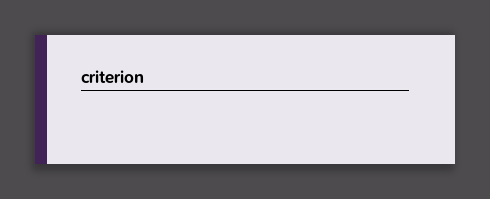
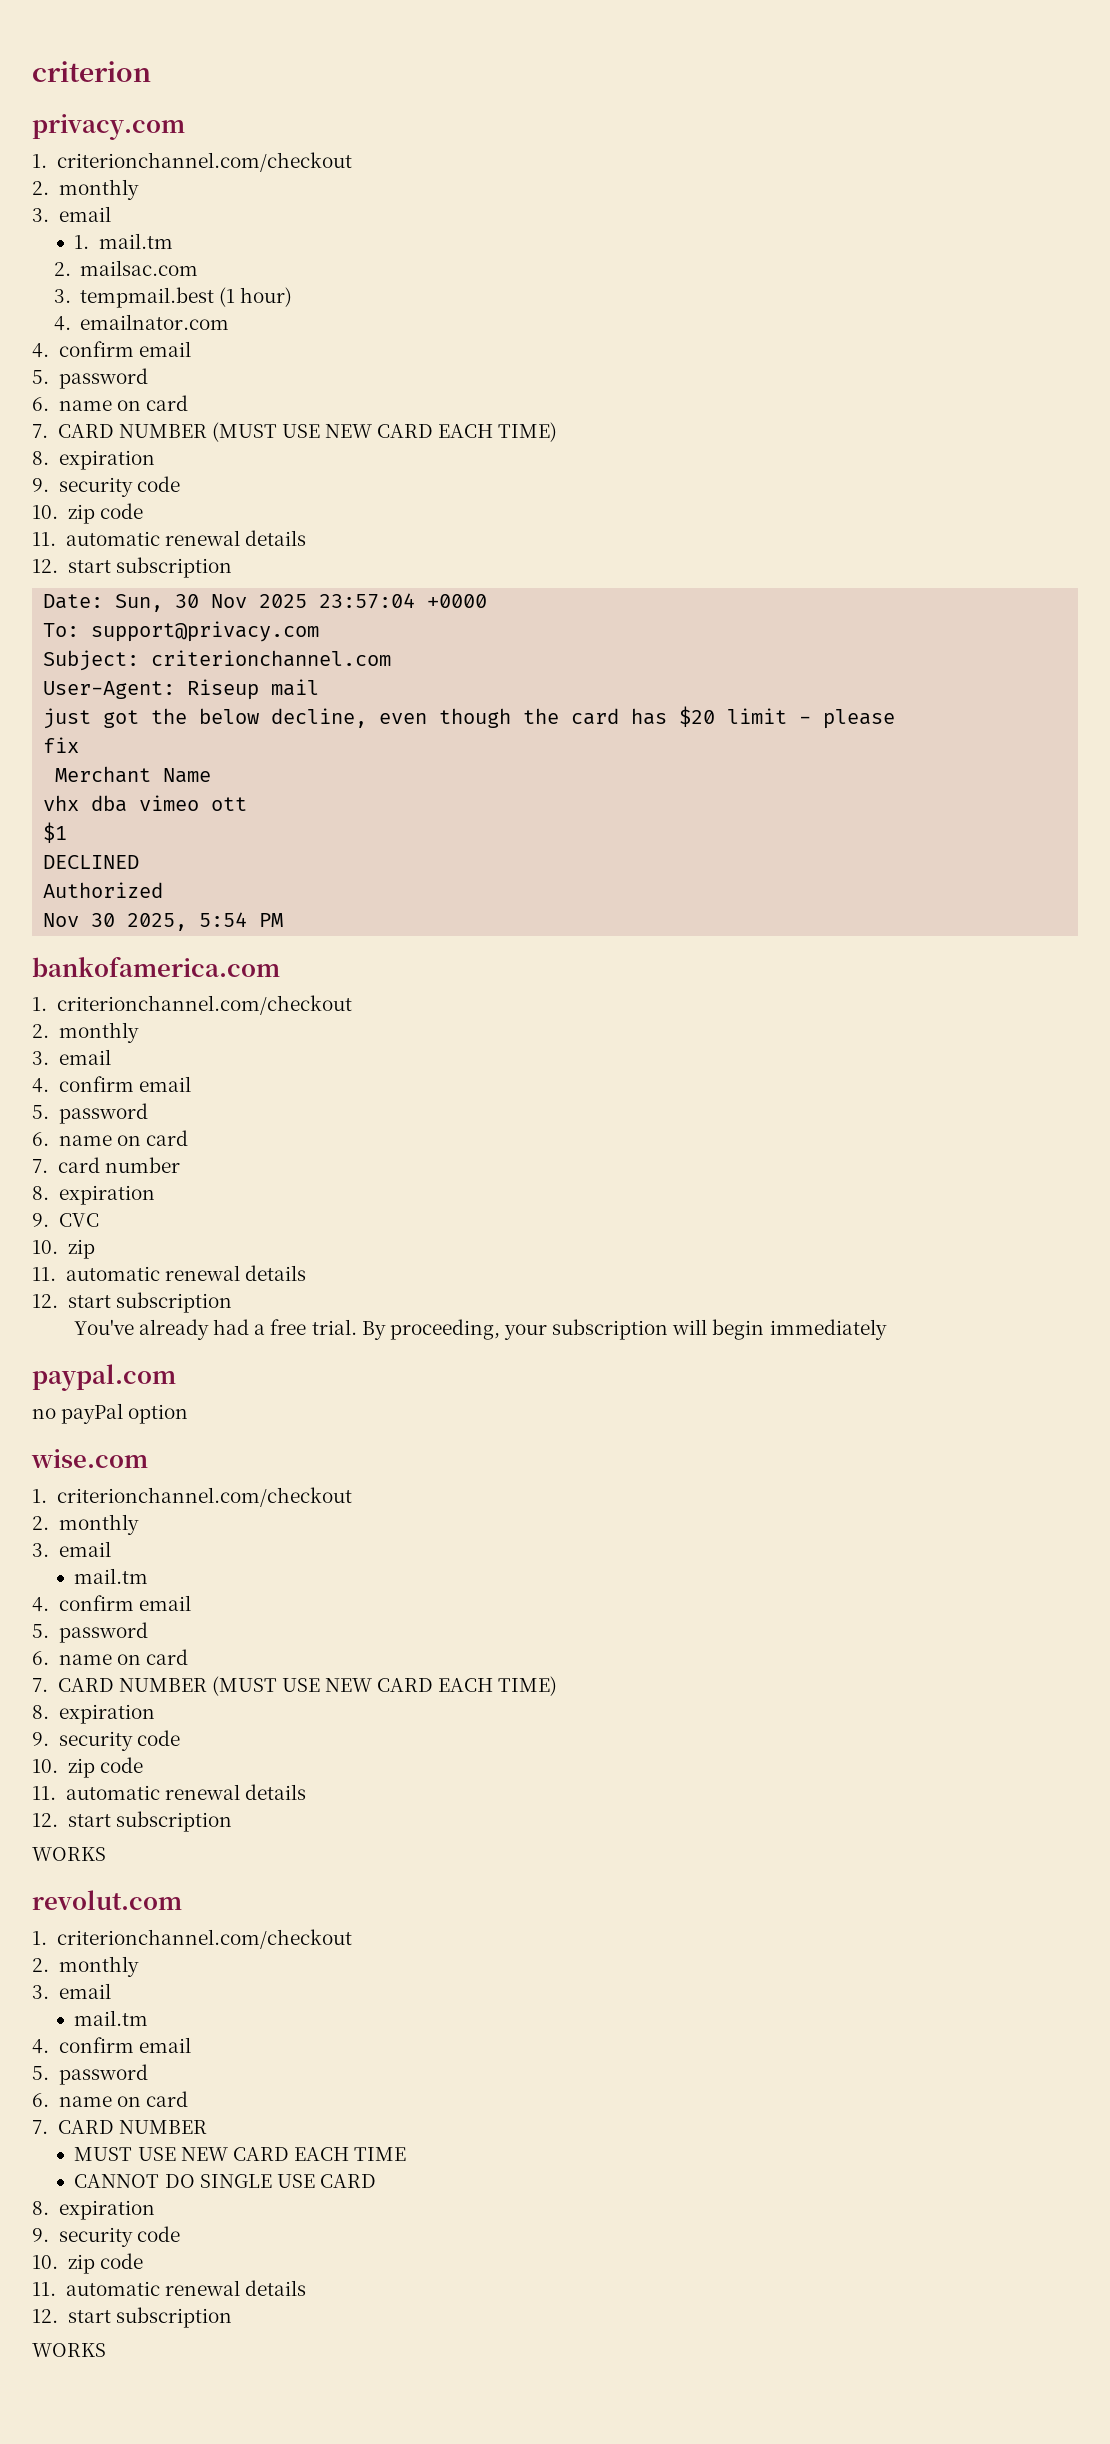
(144, 77) none -> [32,114,185,140] [32,152,352,172] [32,179,139,200] [32,206,111,222] [74,233,173,249] [53,260,199,276] [53,287,293,308] [53,314,230,331] [32,341,191,358] [32,368,148,389] [32,395,188,411] [32,422,558,442] [32,450,155,470] [32,476,180,497] [32,503,143,524] [32,530,306,546] [32,557,232,578] [43,593,488,612] [43,621,320,642] [43,650,392,671] [43,679,320,700] [43,706,896,729] [43,737,80,753] [55,766,212,783] [43,795,248,812] [43,822,68,843] [43,855,140,869] [43,882,164,898] [43,912,284,931] [32,956,280,977] [32,995,352,1015] [32,1022,139,1043] [32,1049,111,1065] [32,1076,191,1093] [32,1103,148,1124] [32,1130,188,1146] [32,1157,180,1173] [32,1185,155,1205] [32,1213,99,1227] [32,1239,95,1259] [32,1265,306,1281] [32,1292,232,1313] [73,1319,887,1340] [32,1364,176,1391] [32,1403,189,1424] [31,1449,148,1468] [32,1487,352,1507] [32,1514,139,1535] [32,1541,111,1557] [74,1568,149,1584] [32,1595,191,1612] [32,1622,148,1643] [32,1649,188,1665] [32,1676,558,1696] [32,1704,155,1724] [32,1730,180,1751] [32,1757,143,1778] [32,1784,306,1800] [32,1811,232,1832] [32,1847,106,1861] [32,1890,182,1910] [32,1929,352,1949] [32,1956,139,1977] [32,1983,111,1999] [74,2010,149,2026] [32,2037,191,2054] [32,2064,148,2085] [32,2091,188,2107] [32,2120,207,2134] [74,2147,407,2161] [74,2174,376,2188] [32,2200,155,2220] [32,2226,180,2247] [32,2253,143,2274] [32,2280,306,2296] [32,2307,232,2328] [32,2343,106,2357] // privacy.com // 1. criterionchannel.com/checkout // 2. monthly // 3. email // 1. mail.tm // 2. mailsac.com // 3. tempmail.best (1 hour) // 4. emailnator.com // 4. confirm email // 5. password // 6. name on card // 7. CARD NUMBER (MUST USE NEW CARD EACH TIME) // 8. expiration // 9. security code // 10. zip code // 11. automatic renewal details // 12. start subscription // Date: Sun, 30 Nov 2025 23:57:04 +0000 // To: support@privacy.com // Subject: criterionchannel.com // User-Agent: Riseup mail // just got the below decline, even though the card has $20 limit - please // fix // Merchant Name // vhx dba vimeo ott // $1 // DECLINED // Authorized // Nov 30 2025, 5:54 PM // bankofamerica.com // 1. criterionchannel.com/checkout // 2. monthly // 3. email // 4. confirm email // 5. password // 6. name on card // 7. card number // 8. expiration // 9. CVC // 10. zip // 11. automatic renewal details // 12. start subscription // You've already had a free trial. By proceeding, your subscription will begin immediately // paypal.com // no payPal option // wise.com // 1. criterionchannel.com/checkout // 2. monthly // 3. email // mail.tm // 4. confirm email // 5. password // 6. name on card // 7. CARD NUMBER (MUST USE NEW CARD EACH TIME) // 8. expiration // 9. security code // 10. zip code // 11. automatic renewal details // 12. start subscription // WORKS // revolut.com // 1. criterionchannel.com/checkout // 2. monthly // 3. email // mail.tm // 4. confirm email // 5. password // 6. name on card // 7. CARD NUMBER // MUST USE NEW CARD EACH TIME // CANNOT DO SINGLE USE CARD // 8. expiration // 9. security code // 10. zip code // 11. automatic renewal details // 12. start subscription // WORKS

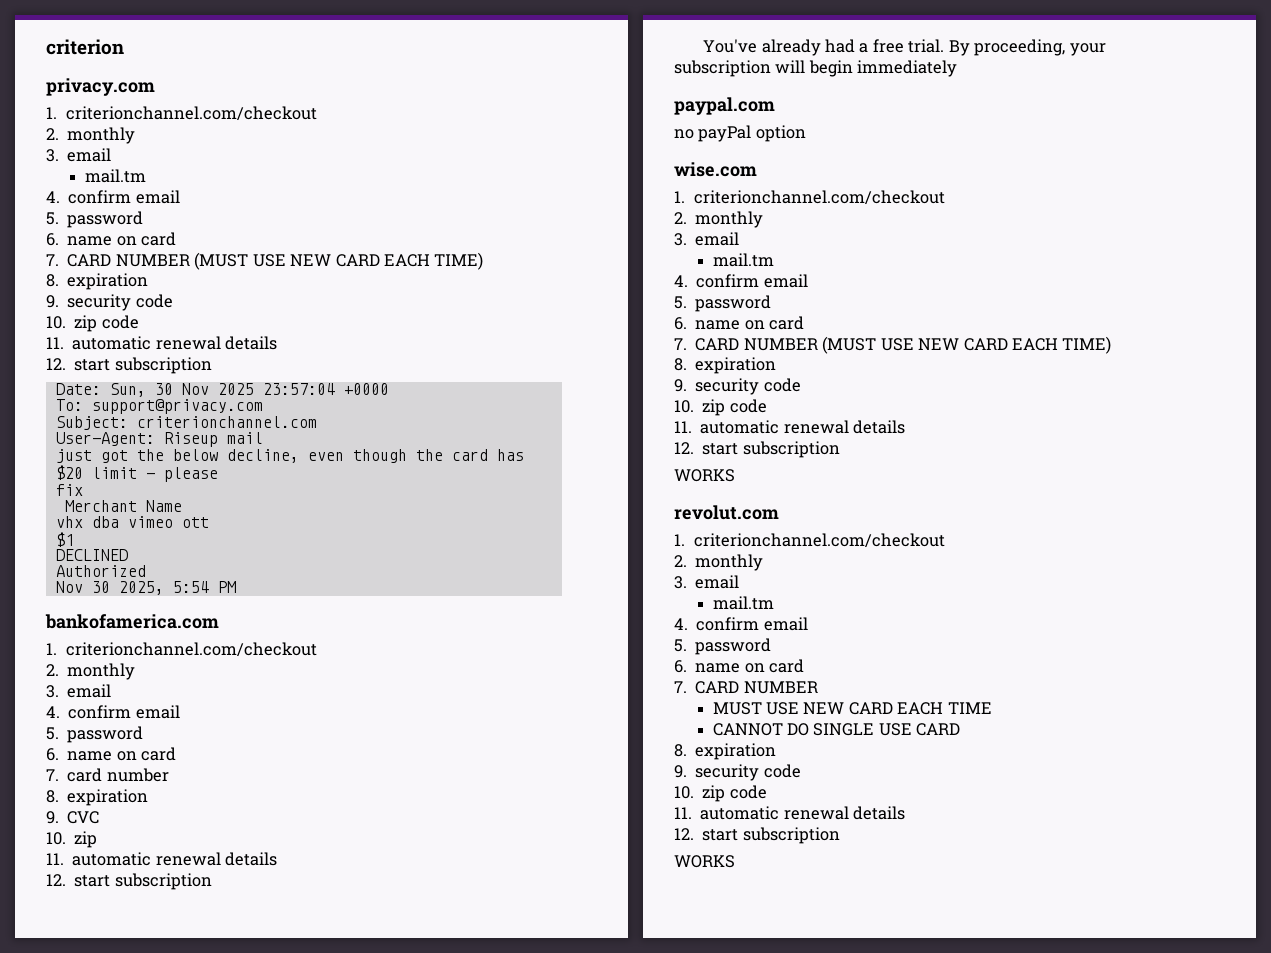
[74,233,173,249] [53,260,199,276] [53,287,293,308] [53,314,230,331] 1. mail.tm // 2. mailsac.com // 3. tempmail.best (1 hour) // 4. emailnator.com -> [84,169,146,183] mail.tm

